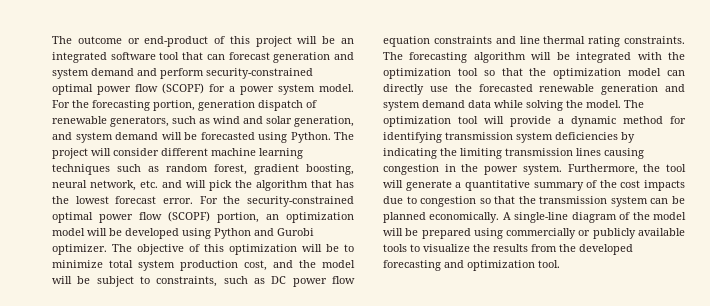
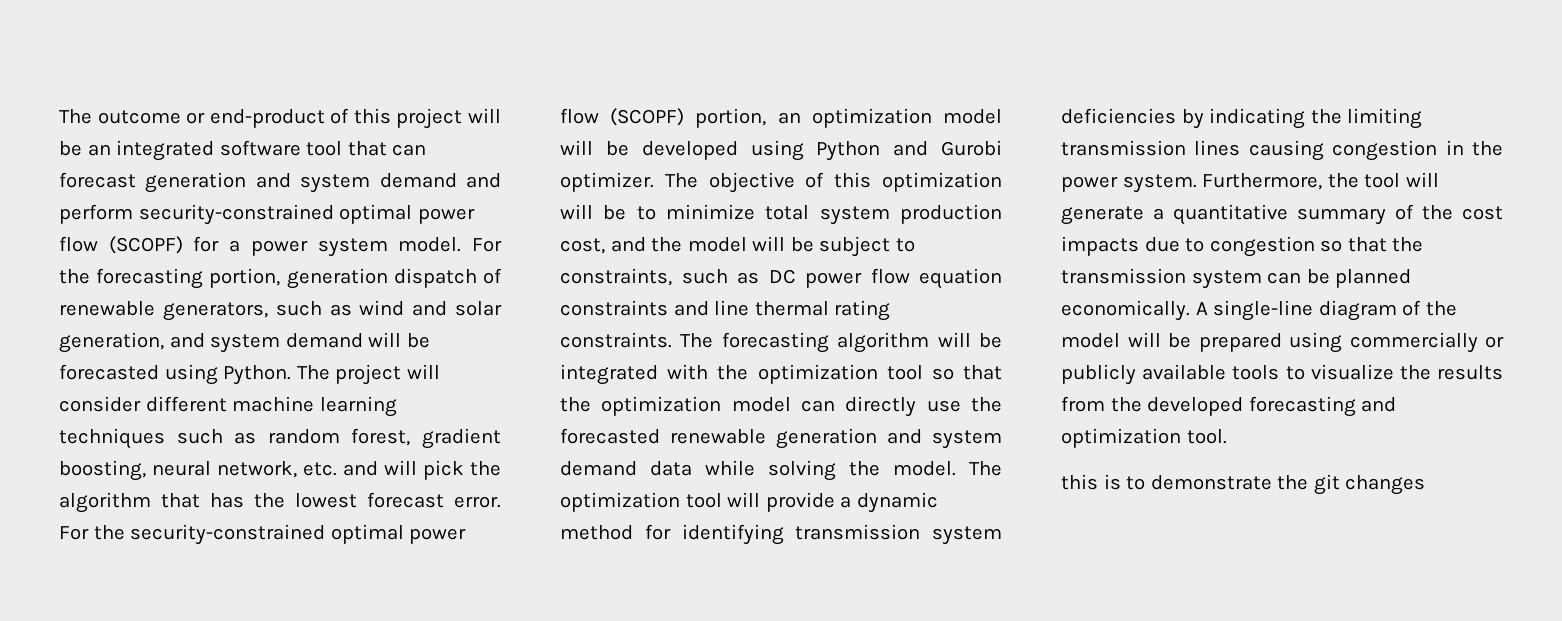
(560, 264) none -> [1061,474,1426,495] // this is to demonstrate the git changes

